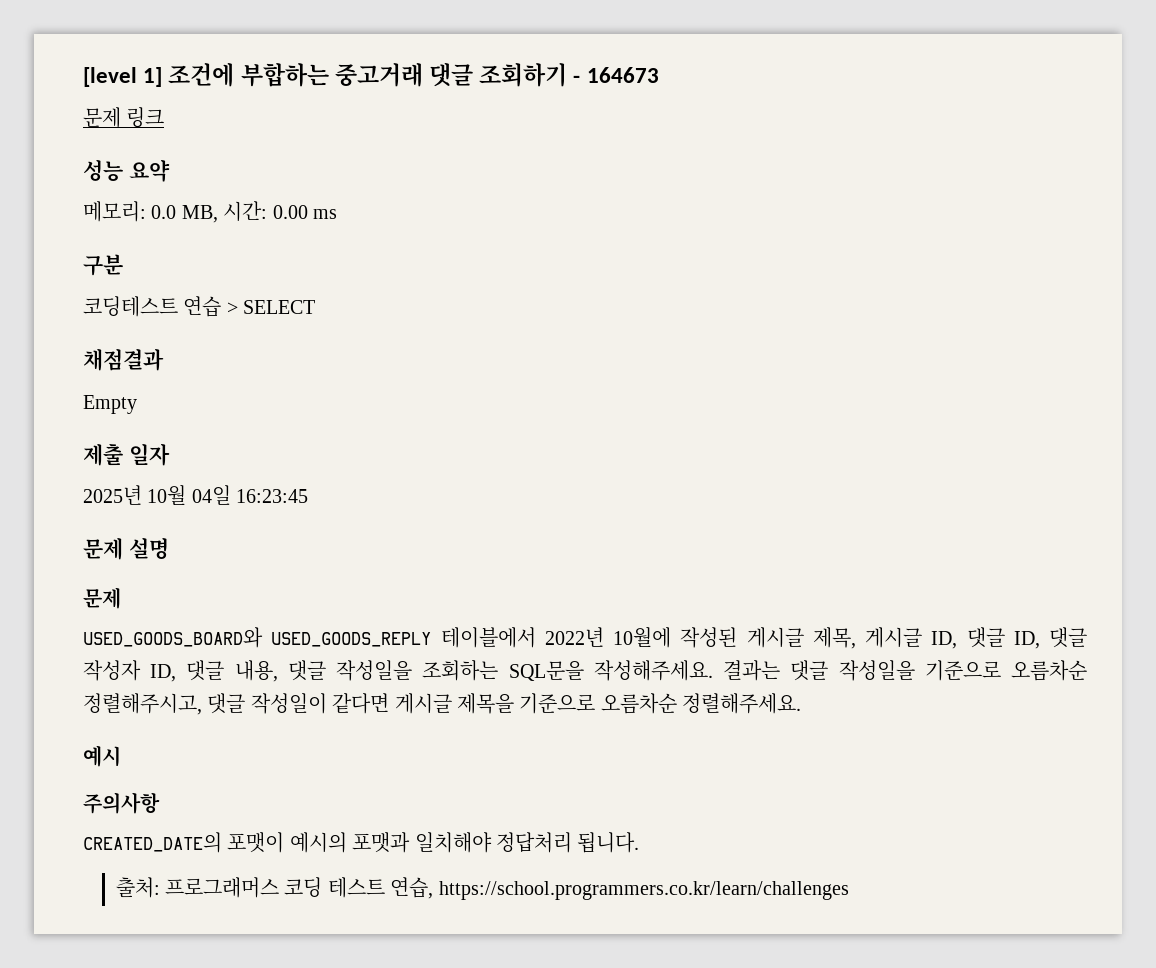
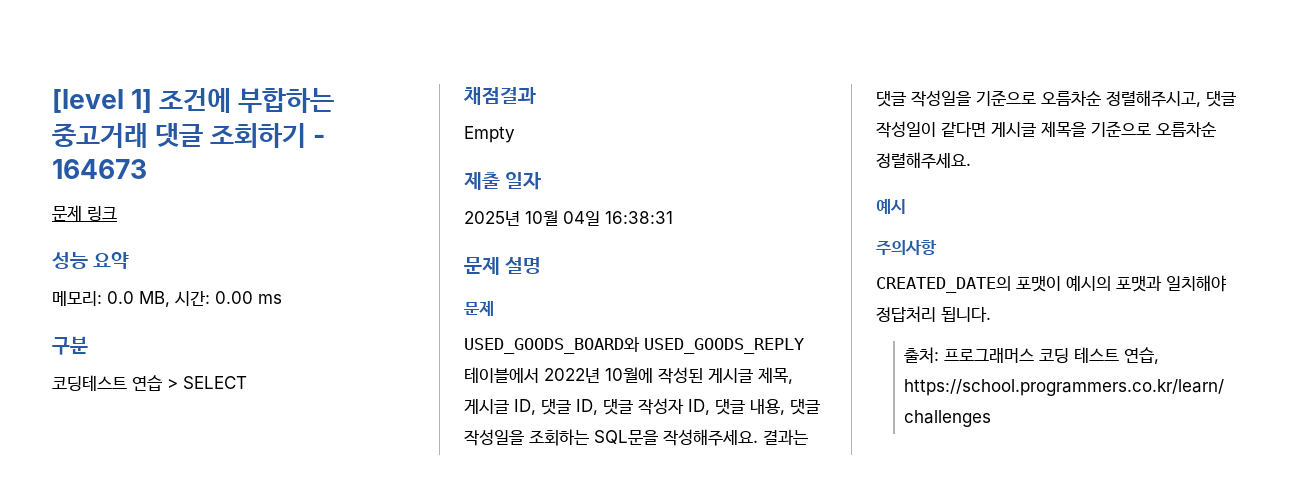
[236,489,309,503] 16:23:45 -> [605,211,673,224] 16:38:31

